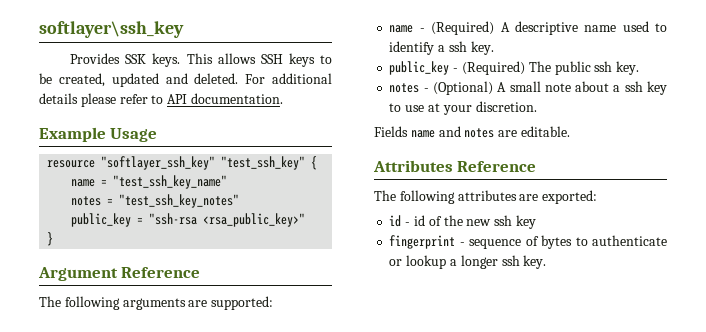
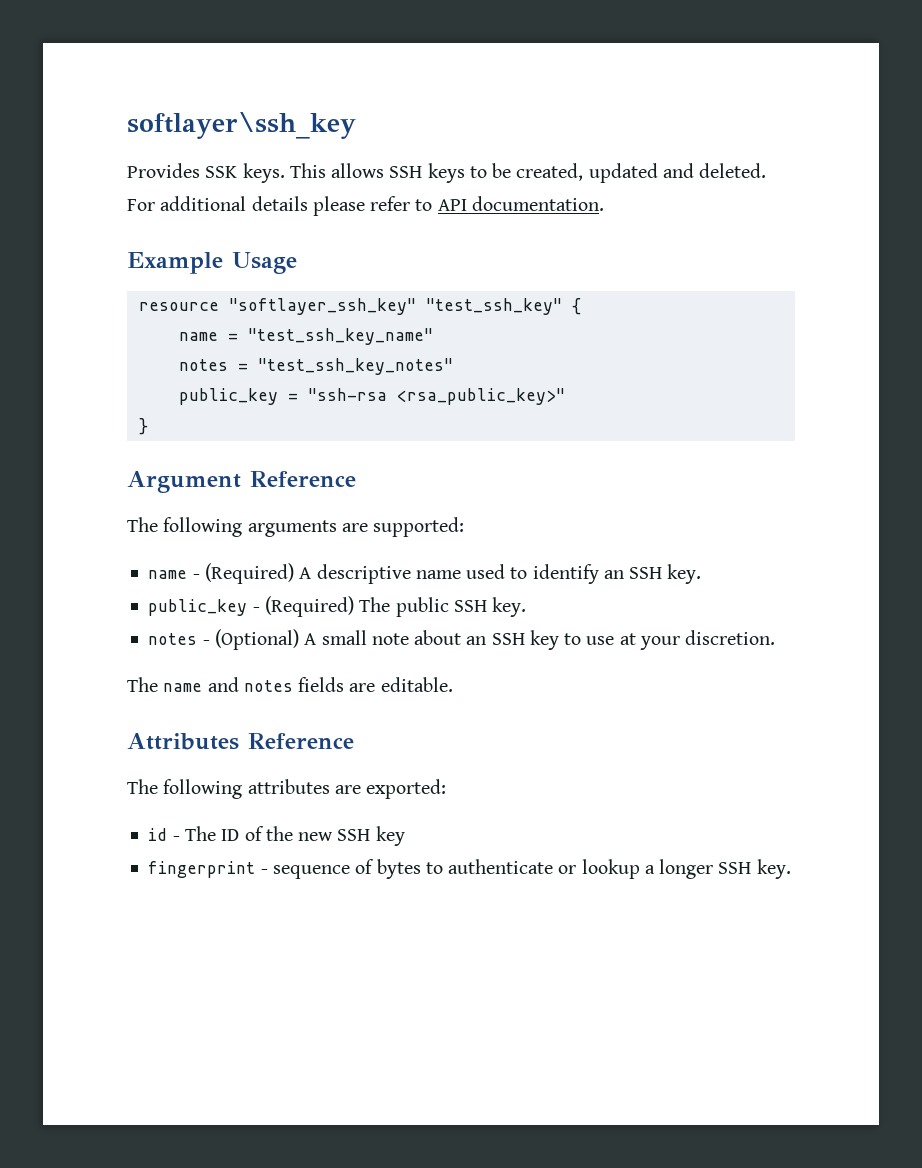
[438,41,467,52] a ssh -> [603,567,663,579] an SSH
[594,61,613,72] ssh -> [453,600,487,612] SSH
[613,81,643,92] a ssh -> [466,633,525,645] an SSH
[374,126,408,137] Fields -> [127,677,158,692] The
(495, 133) none -> [298,677,345,692] fields
[413,215,425,226] id -> [184,826,240,841] The ID
[494,215,513,226] ssh -> [337,829,371,841] SSH
[501,255,520,266] ssh -> [718,862,752,874] SSH

